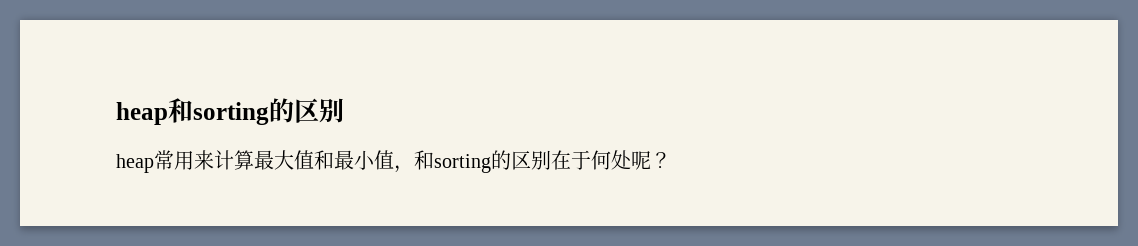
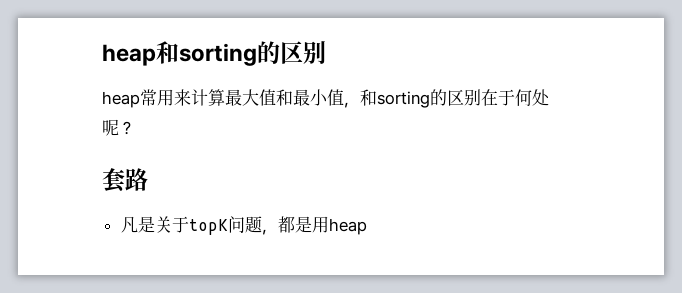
(671, 160) none -> [102,168,148,192] [120,216,367,235] // 套路 // 凡是关于topK问题，都是用heap

